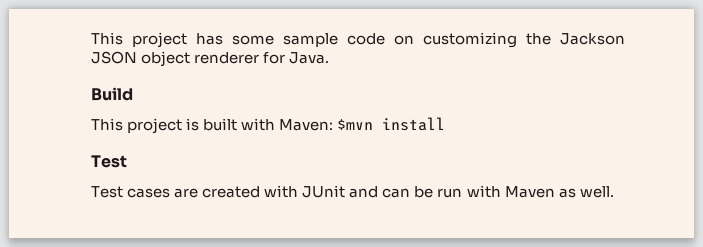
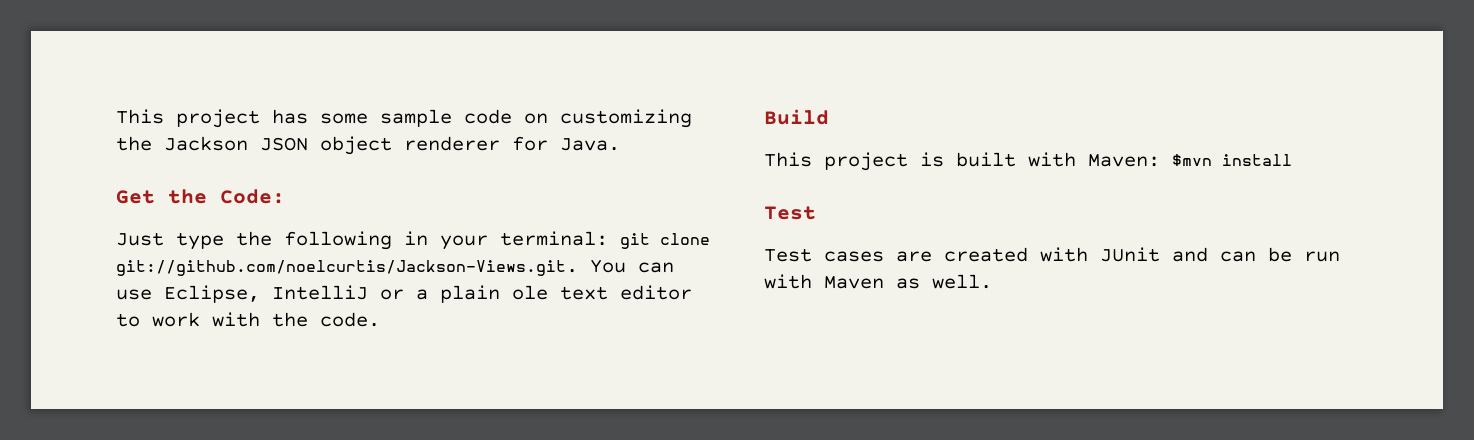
(330, 58) none -> [116,189,285,204] [116,231,710,250] [116,259,674,276] [116,285,692,303] [116,312,380,327] // Get the Code: // Just type the following in your terminal: git clone git://github.com/noelcurtis/Jackson-Views.git. You can use Eclipse, IntelliJ or a plain ole text editor to work with the code.

